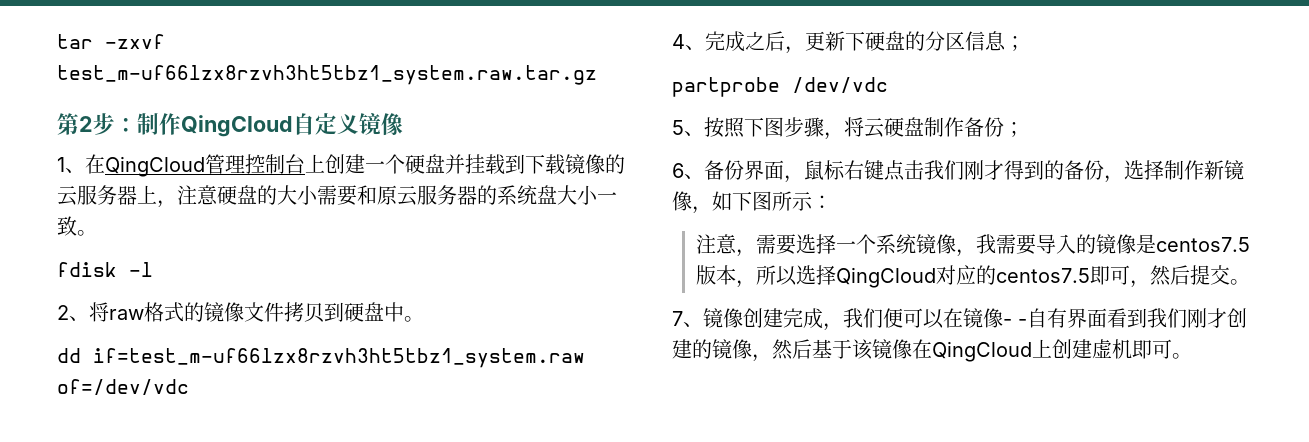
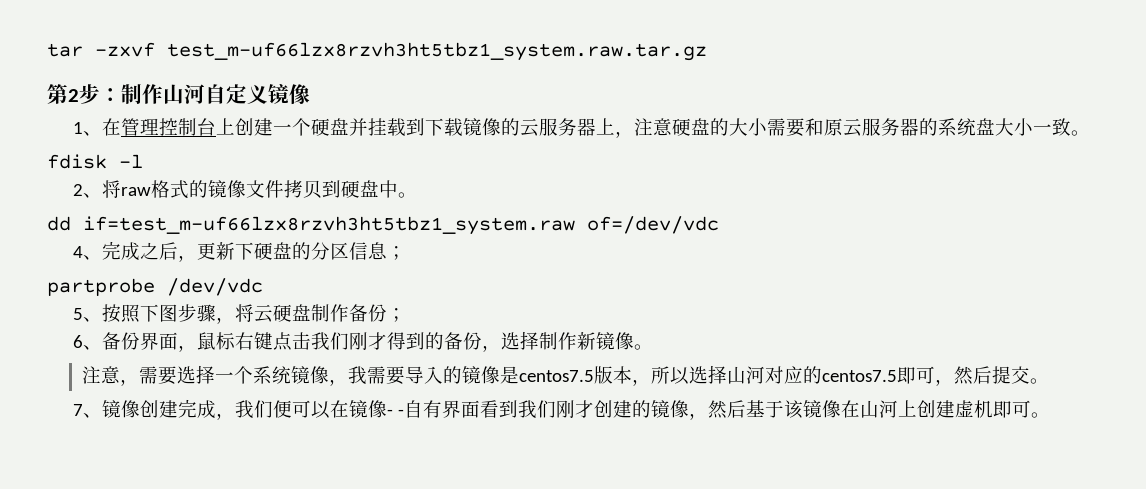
[181,115,293,137] QingCloud -> [163,84,205,104] 山河
[105,156,205,177] QingCloud -> (122, 127) none
[692,191,832,214] ，如下图所示： -> [634,344,654,350] 。
[836,267,937,288] QingCloud -> [727,366,766,384] 山河
[932,341,1032,362] QingCloud -> [860,400,899,418] 山河

